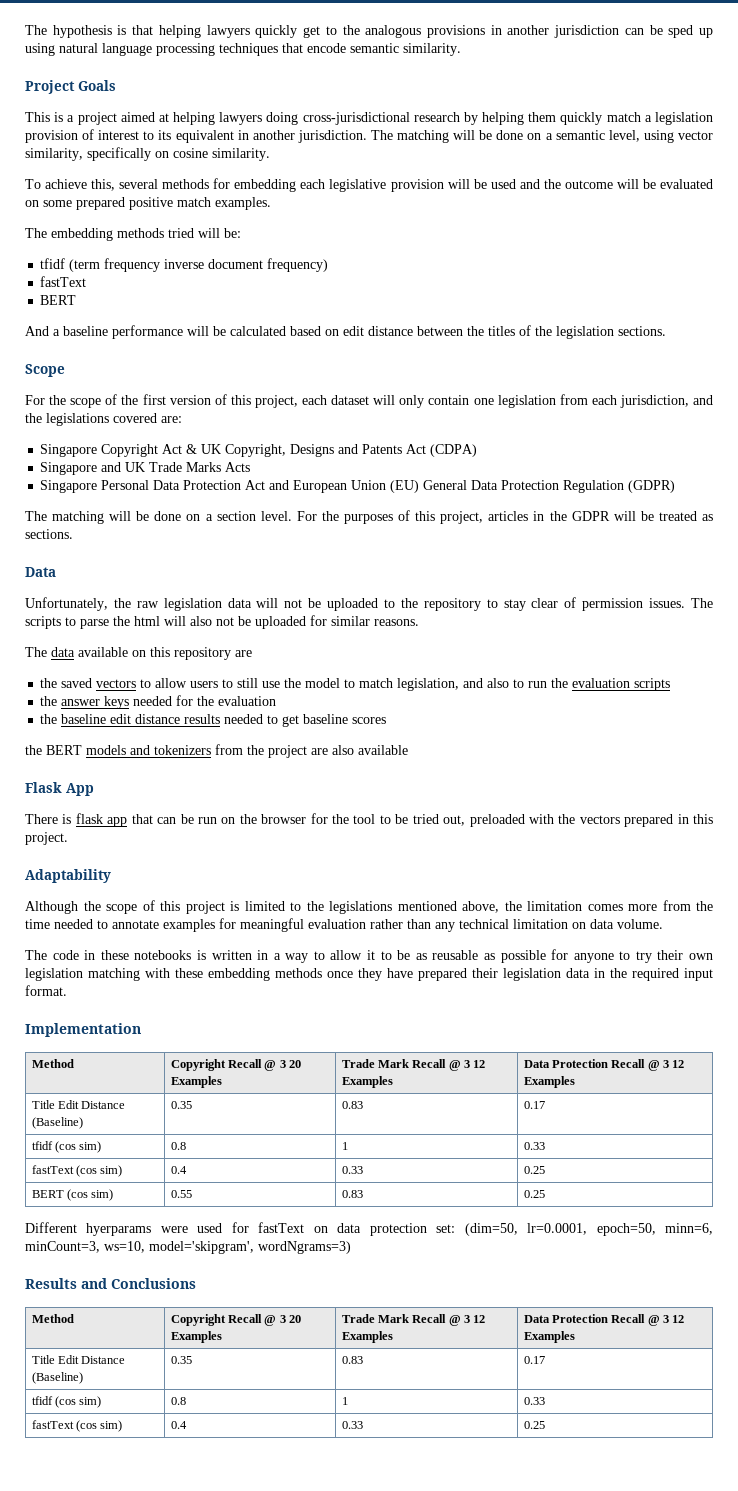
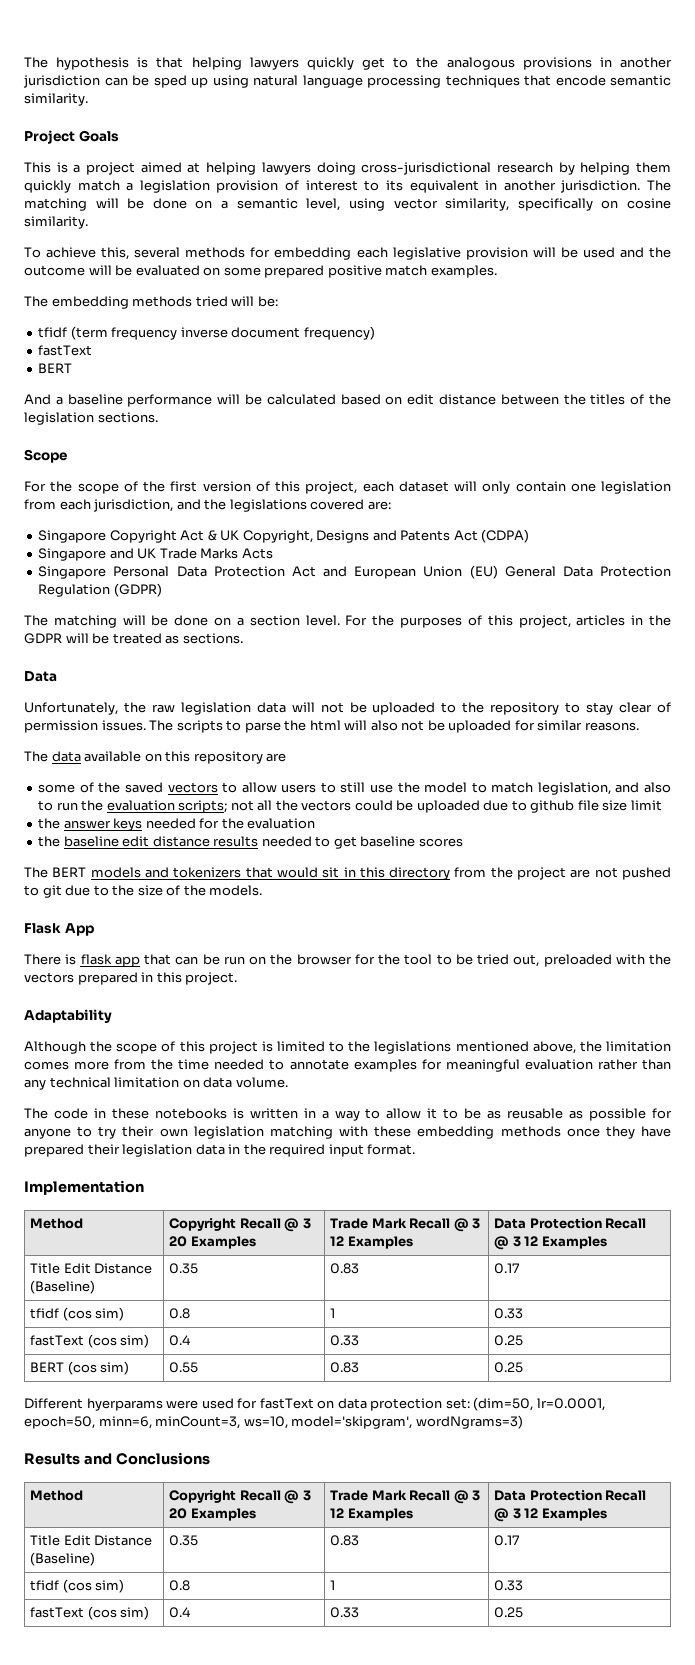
(252, 653) none -> [38,782,94,793] some of
[634,678,671,691] scripts -> [178,800,662,813] scripts; not all the vectors could be uploaded due to github file size limit
[25,745,42,755] the -> [24,867,48,878] The
[215,744,408,758] from the project are also available -> [245,867,671,880] [24,885,263,898] that would sit in this directory from the project are not pushed to git due to the size of the models.

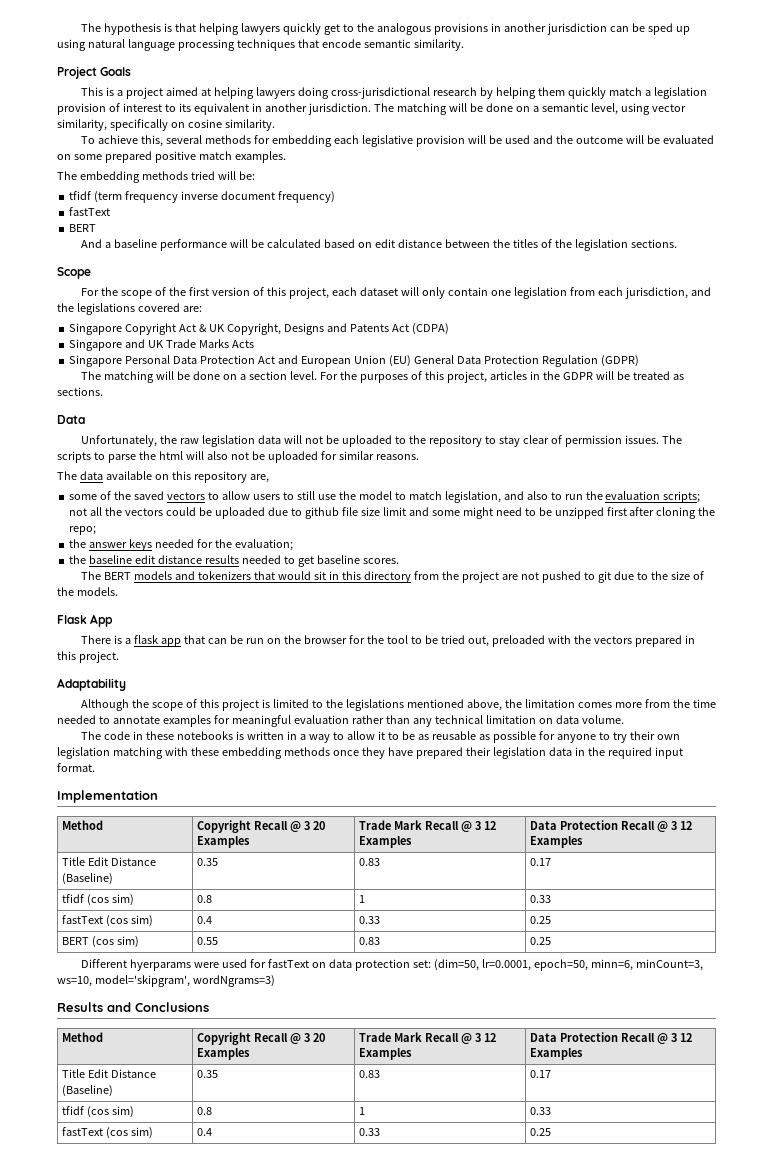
[266,753,287,762] are -> [249,474,269,483] are,
(662, 805) none -> [408,507,716,519] [69,526,97,535] and some might need to be unzipped first after cloning the repo;
[247,818,316,829] evaluation -> [234,539,293,551] evaluation;
[418,838,463,847] scores -> [362,558,399,564] scores.
(77, 959) none -> [125,638,132,644] a

